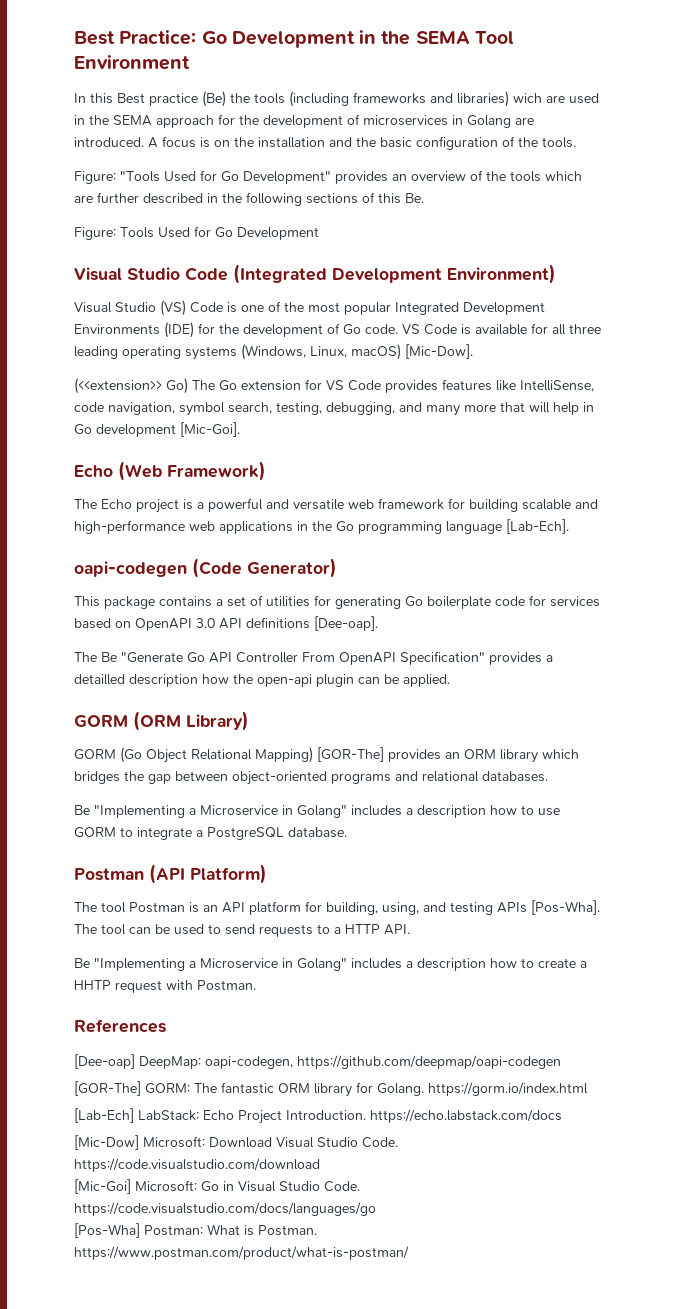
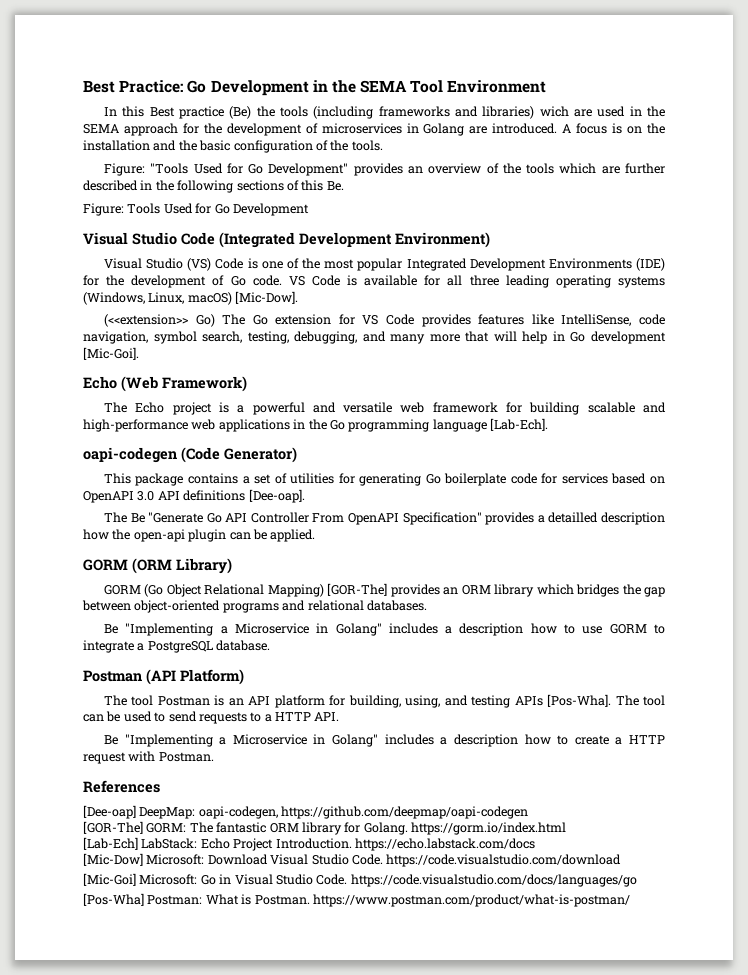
[74,980,111,990] HHTP -> [629,735,665,744] HTTP

